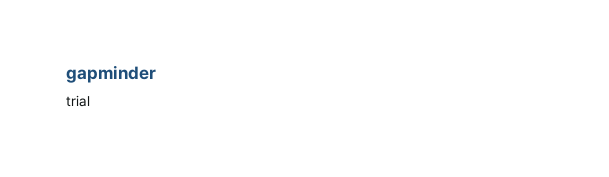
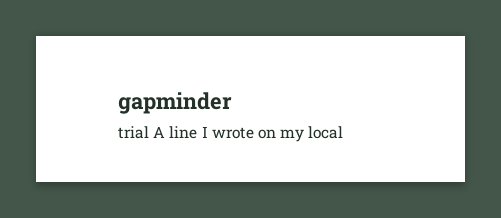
(90, 101) none -> [153,126,344,142] A line I wrote on my local

